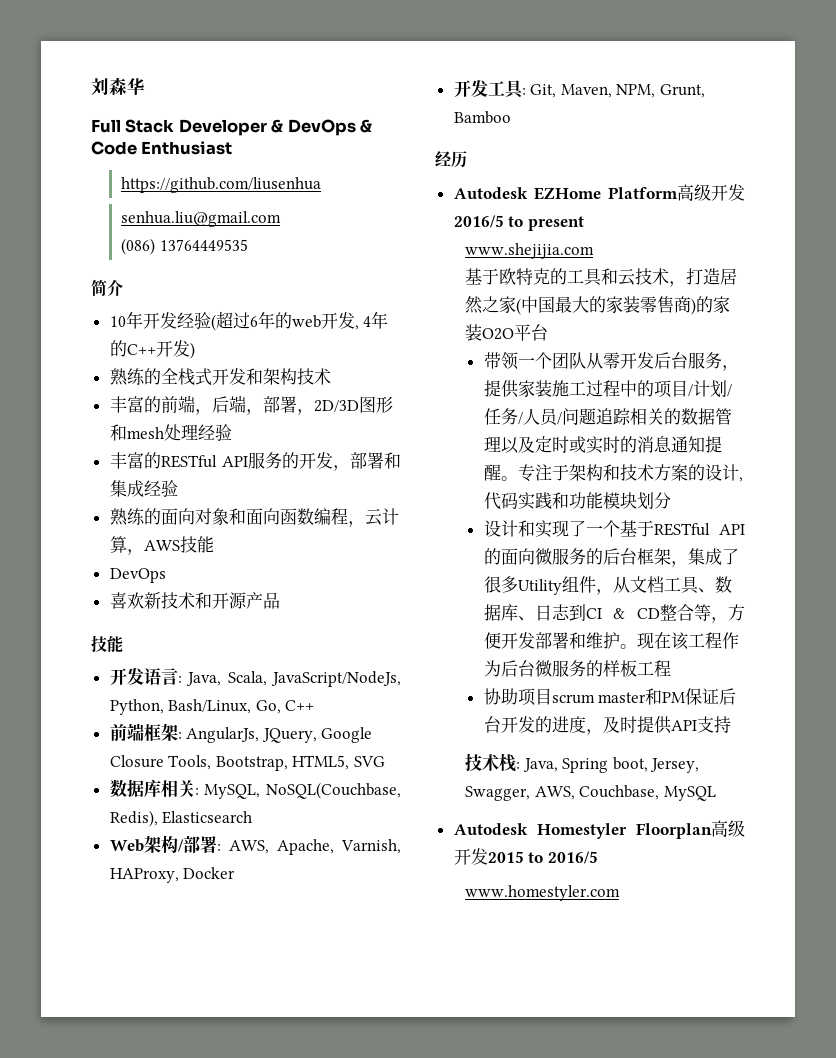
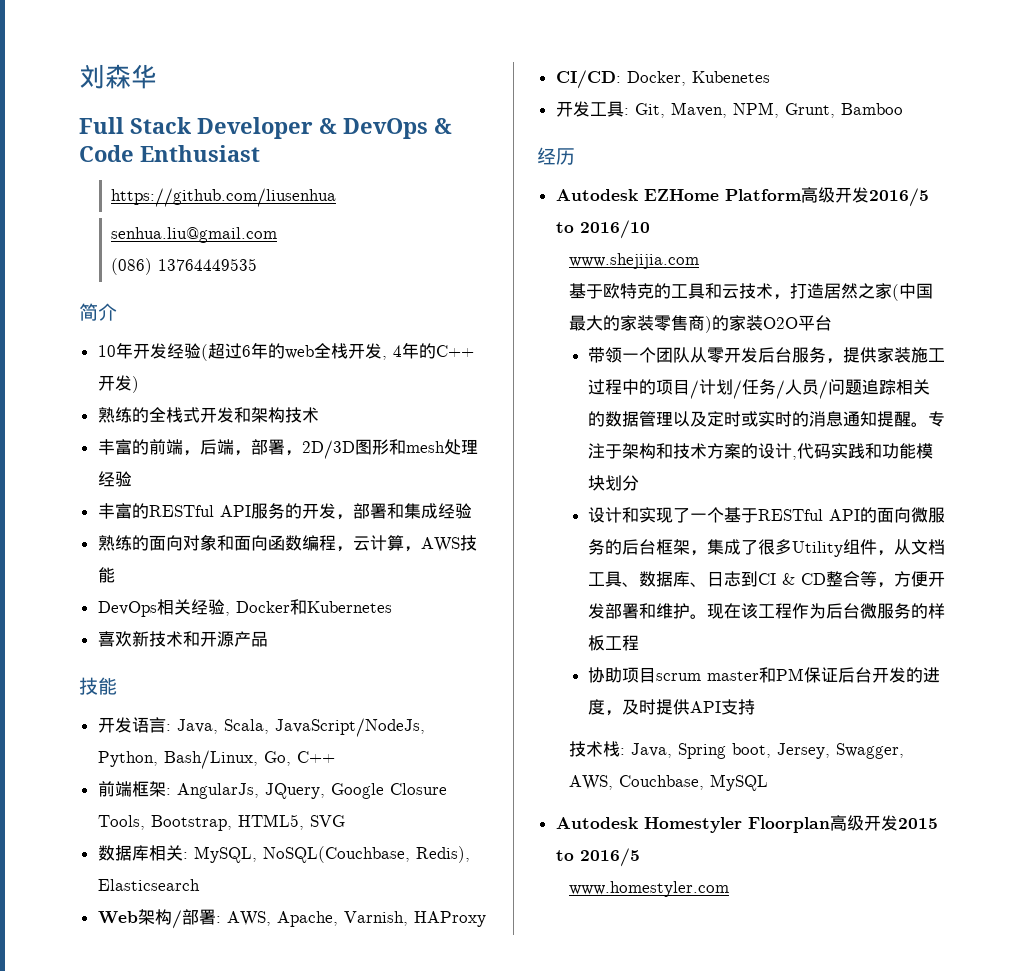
(321, 321) none -> [313,343,348,359] 全栈
(166, 575) none -> [156,599,392,616] 相关经验, Docker和Kubernetes
[109,867,236,883] HAProxy, Docker -> [413,911,486,927] [555,70,770,89] HAProxy // CI/CD: Docker, Kubenetes
[527,216,584,231] present -> [579,220,650,239] 2016/10

